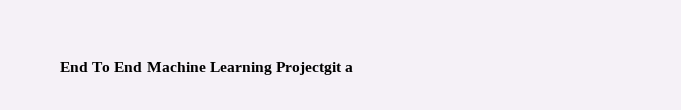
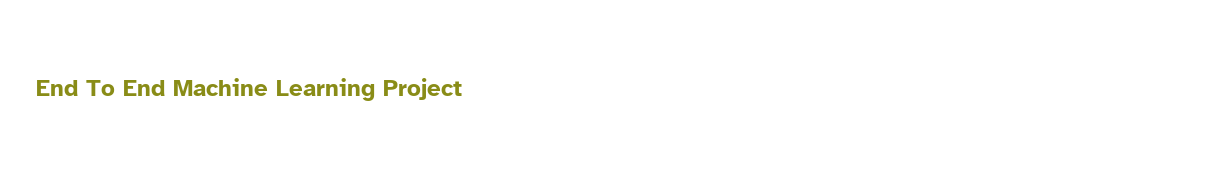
[275,62,354,75] Projectgit a -> [383,78,462,100] Project

